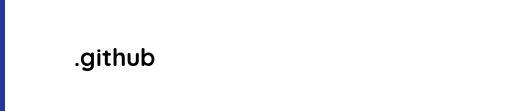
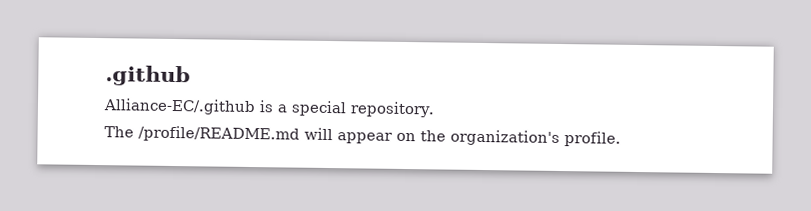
(155, 59) none -> [103,98,435,118] [104,125,621,147] // Alliance-EC/.github is a special repository. // The /profile/README.md will appear on the organization's profile.

